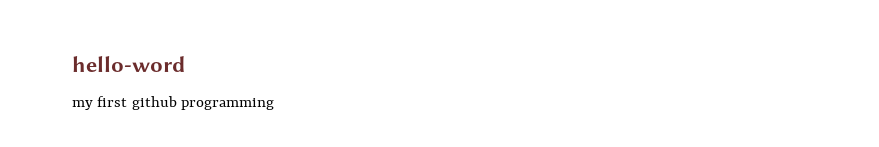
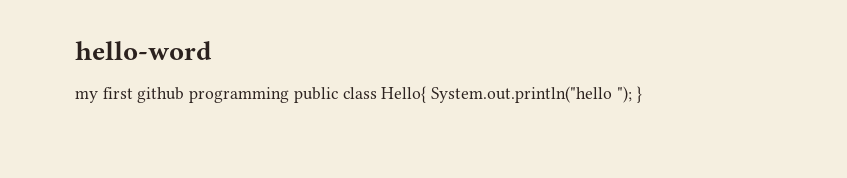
(275, 104) none -> [293,86,642,103] public class Hello{ System.out.println("hello "); }

